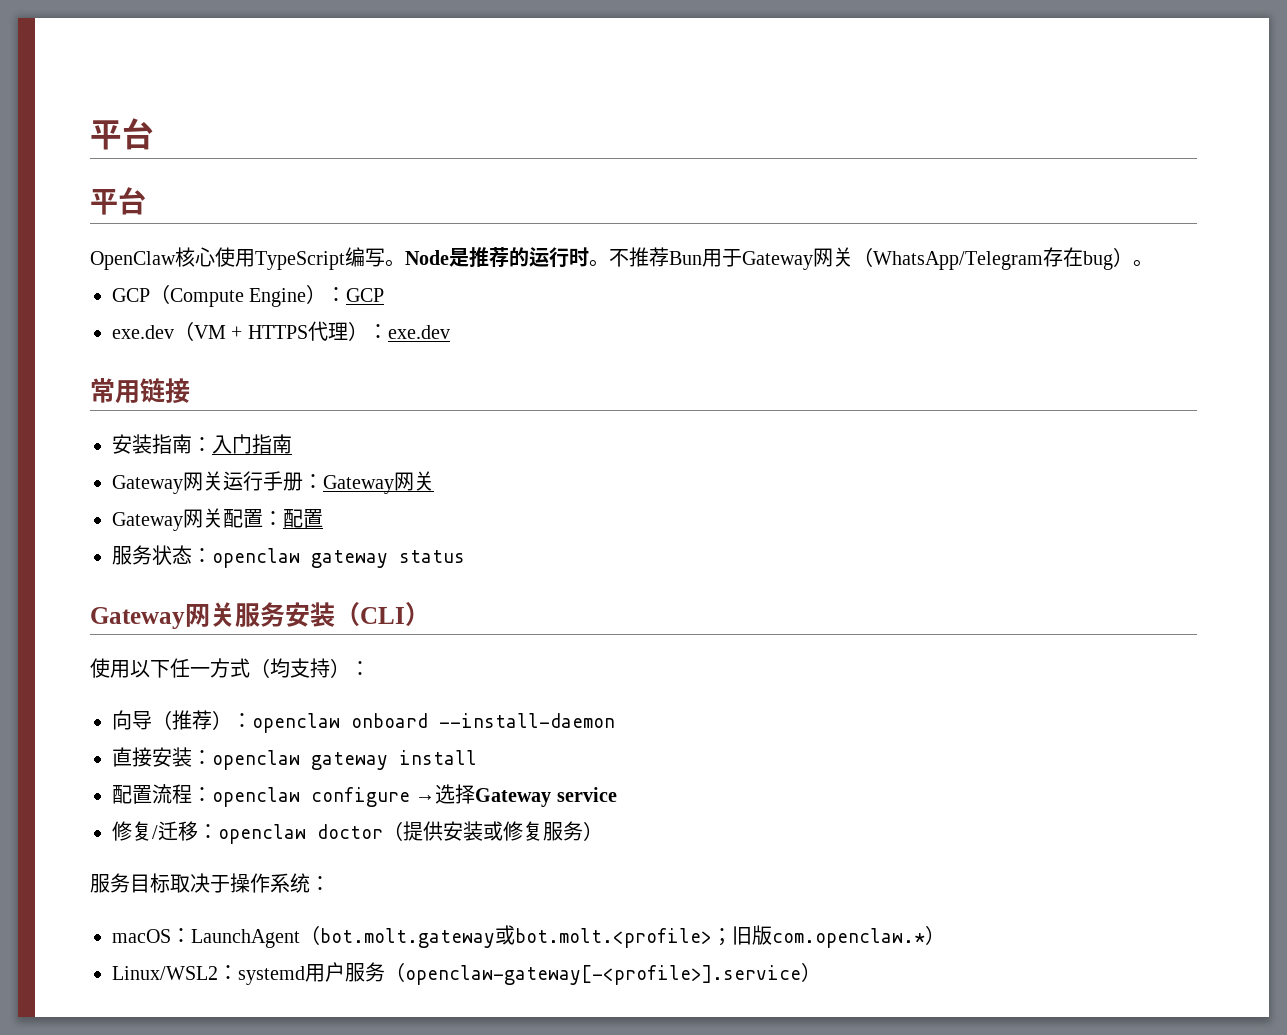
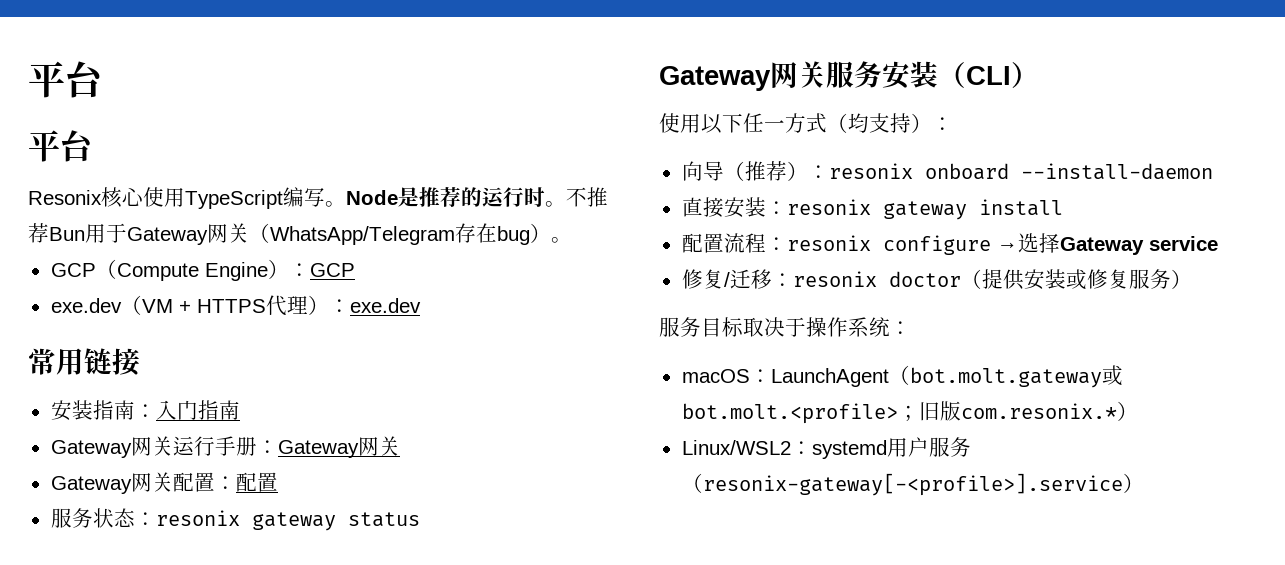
[90,251,176,270] OpenClaw -> [28,190,102,205] Resonix
[212,548,300,568] openclaw -> [155,510,240,526] resonix
[252,713,340,733] openclaw -> [828,163,913,179] resonix
[212,750,300,770] openclaw -> [786,199,871,215] resonix
[212,787,300,807] openclaw -> [786,235,871,251] resonix
[218,824,306,844] openclaw -> [792,271,877,287] resonix
[772,928,925,948] com.openclaw.* -> [960,403,1117,419] com.resonix.*
[405,965,801,985] openclaw-gateway[-<profile>].service -> [702,473,1123,496] resonix-gateway[-<profile>].service

